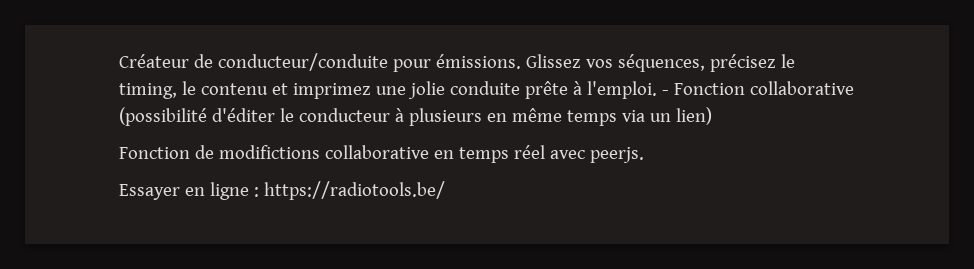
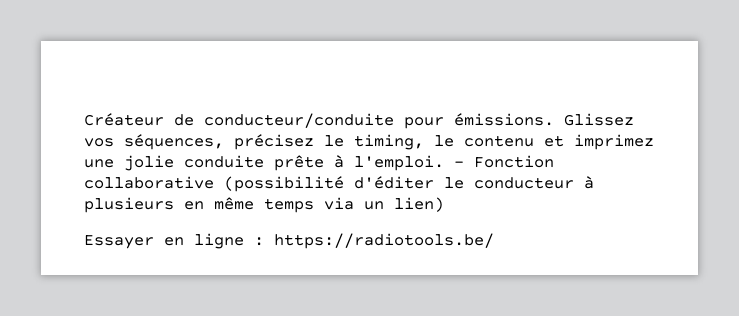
[119,145,644,163] // Fonction de modifictions collaborative en temps réel avec peerjs. -> (444, 204) none

